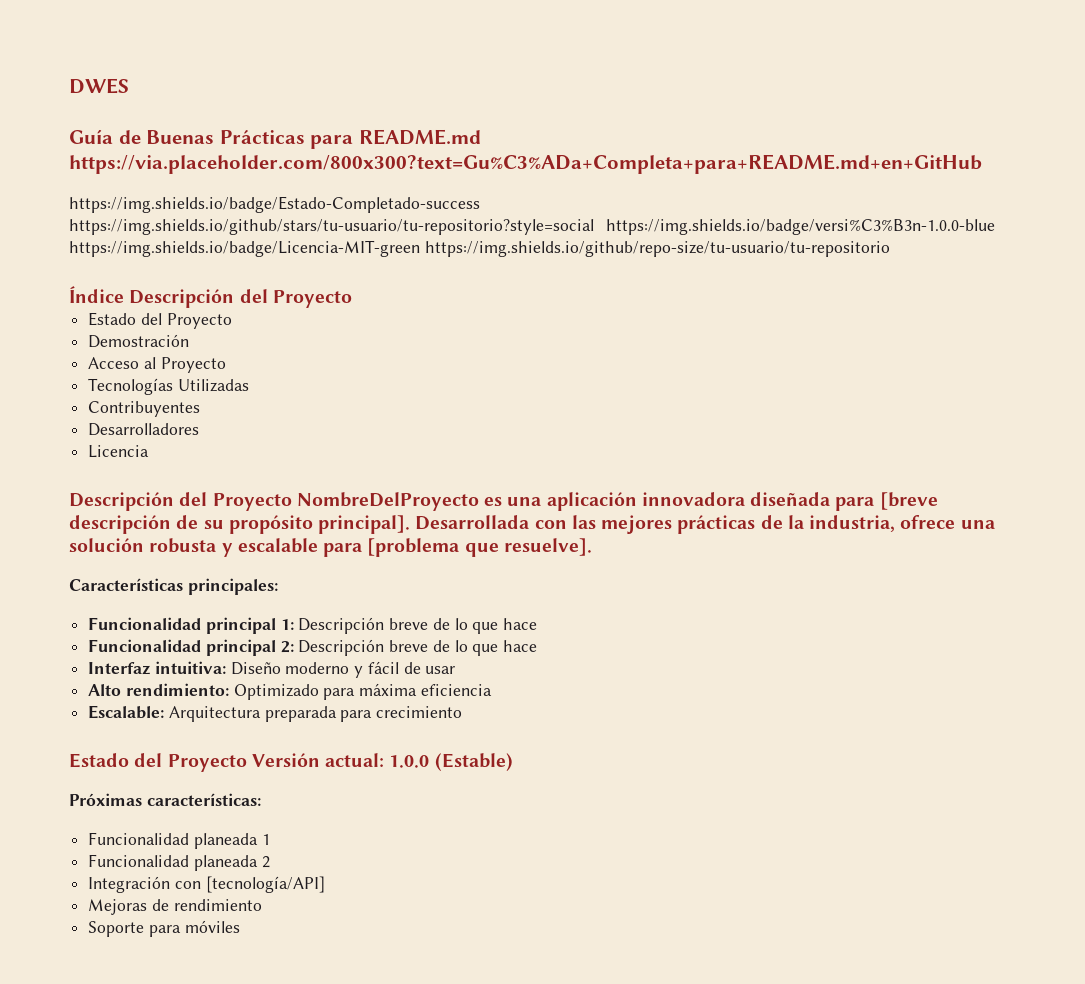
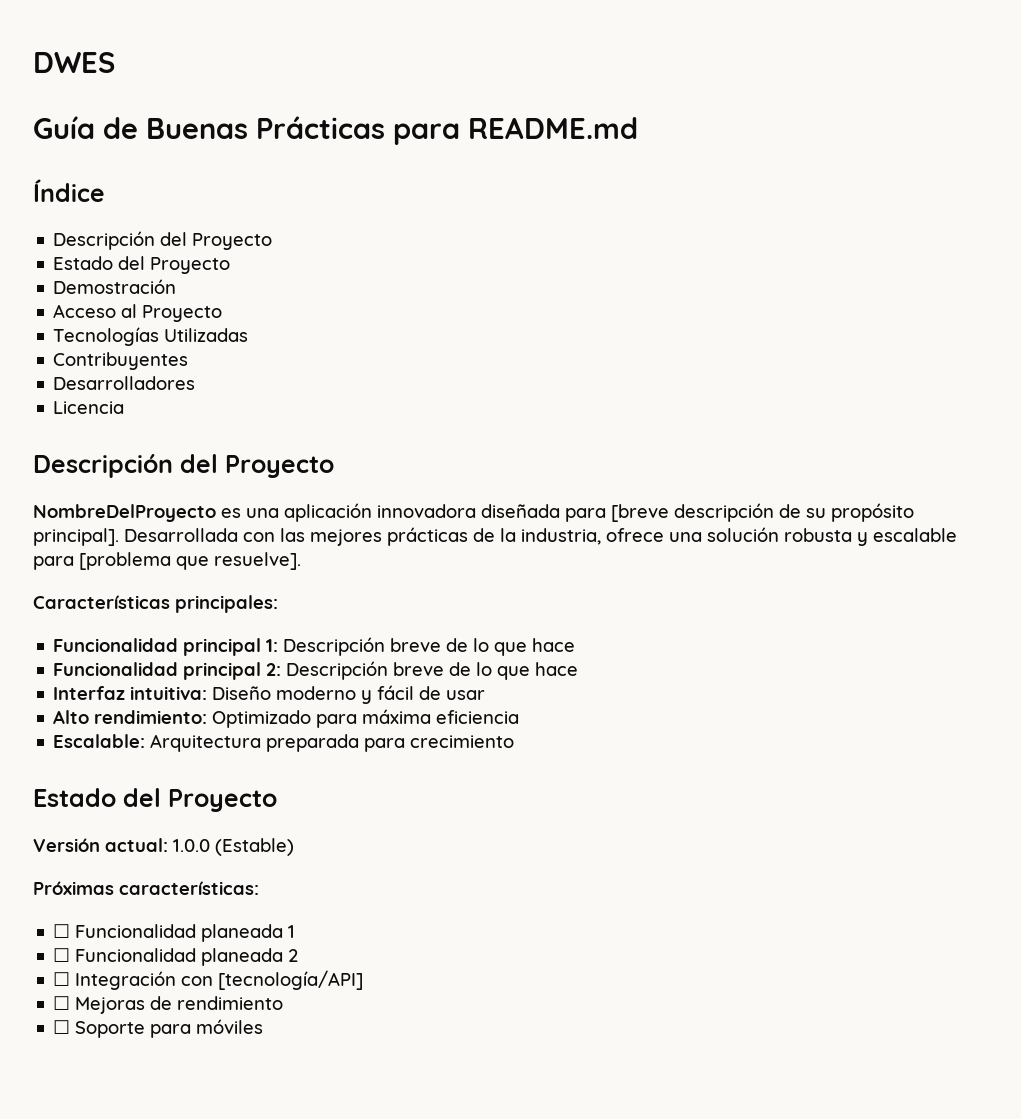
[69,154,982,174] [69,196,480,213] [69,219,995,235] [69,240,890,257] https://via.placeholder.com/800x300?text=Gu%C3%ADa+Completa+para+README.md+en+GitHub // https://img.shields.io/badge/Estado-Completado-success https://img.shields.io/github/stars/tu-usuario/tu-repositorio?style=social https://img.shields.io/badge/versi%C3%B3n-1.0.0-blue https://img.shields.io/badge/Licencia-MIT-green https://img.shields.io/github/repo-size/tu-usuario/tu-repositorio -> (638, 128) none
(124, 294) none -> (105, 190) //
(292, 502) none -> (334, 466) //
(247, 763) none -> (277, 800) //
(261, 799) none -> [53,924,71,938] ☐
(270, 839) none -> [53,948,71,962] ☐
(270, 862) none -> [53,972,71,986] ☐
(325, 884) none -> [53,996,71,1010] ☐
(262, 905) none -> [53,1020,71,1034] ☐

